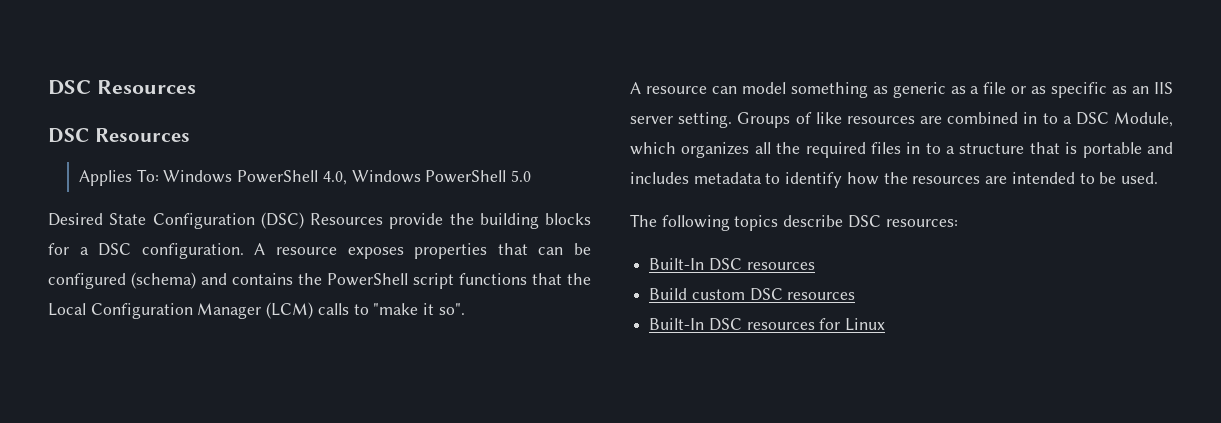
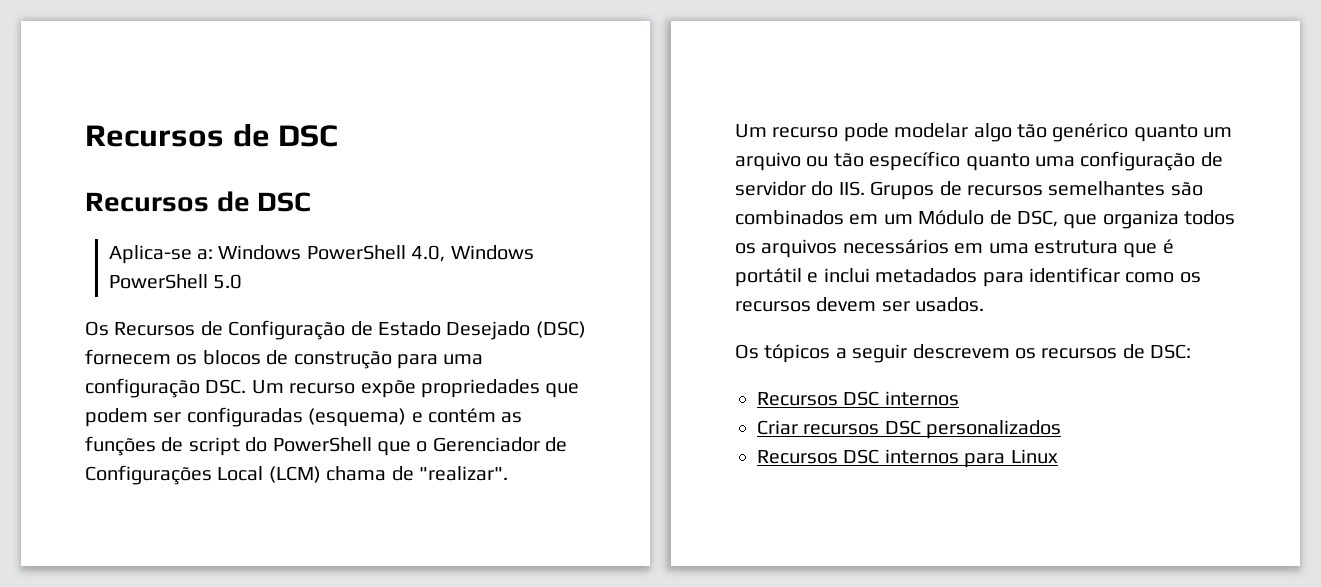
[48,80,196,95] [48,128,190,143] [79,169,159,186] DSC Resources // DSC Resources // Applies To: -> [85,123,339,147] [85,191,312,212] [108,245,214,264] Recursos de DSC // Recursos de DSC // Aplica-se a:
[48,212,591,229] [48,243,592,259] [48,272,591,289] [48,302,465,319] [630,82,1173,98] [630,112,1173,128] [630,142,1174,158] [630,172,1158,188] [630,214,958,231] [649,258,815,271] [649,288,856,301] [649,318,841,331] Desired State Configuration (DSC) Resources provide the building blocks for a DSC configuration. A resource exposes properties that can be configured (schema) and contains the PowerShell script functions that the Local Configuration Manager (LCM) calls to "make it so". // A resource can model something as generic as a file or as specific as an IIS server setting. Groups of like resources are combined in to a DSC Module, which organizes all the required files in to a structure that is portable and includes metadata to identify how the resources are intended to be used. // The following topics describe DSC resources: // Built-In DSC resources // Build custom DSC resources // Built-In DSC resources for -> [85,320,586,340] [85,349,484,369] [85,378,580,398] [85,407,523,427] [85,436,568,456] [85,465,508,485] [735,123,1233,142] [735,151,1223,171] [735,181,1203,200] [735,210,1236,229] [735,239,1174,258] [735,267,1201,287] [735,297,985,312] [735,344,1192,363] [757,391,959,406] [757,420,1062,439] [757,449,1006,468] Os Recursos de Configuração de Estado Desejado (DSC) fornecem os blocos de construção para uma configuração DSC. Um recurso expõe propriedades que podem ser configuradas (esquema) e contém as funções de script do PowerShell que o Gerenciador de Configurações Local (LCM) chama de "realizar". // Um recurso pode modelar algo tão genérico quanto um arquivo ou tão específico quanto uma configuração de servidor do IIS. Grupos de recursos semelhantes são combinados em um Módulo de DSC, que organiza todos os arquivos necessários em uma estrutura que é portátil e inclui metadados para identificar como os recursos devem ser usados. // Os tópicos a seguir descrevem os recursos de DSC: // Recursos DSC internos // Criar recursos DSC personalizados // Recursos DSC internos para

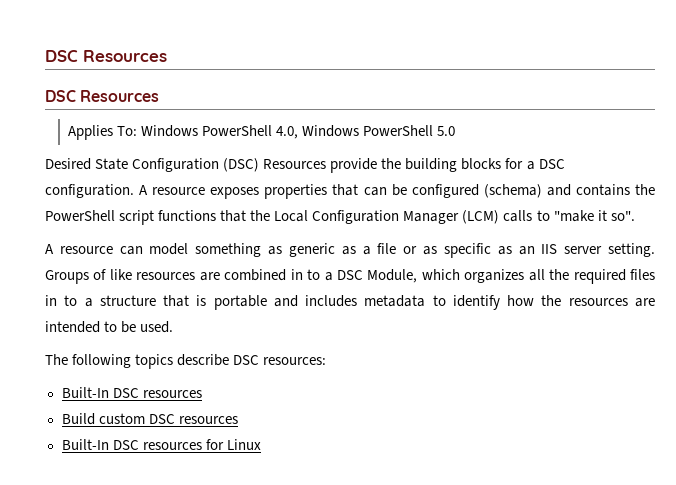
[85,123,339,147] [85,191,312,212] [108,245,214,264] Recursos de DSC // Recursos de DSC // Aplica-se a: -> [45,50,167,62] [45,90,160,102] [68,125,138,140] DSC Resources // DSC Resources // Applies To:
[85,320,586,340] [85,349,484,369] [85,378,580,398] [85,407,523,427] [85,436,568,456] [85,465,508,485] [735,123,1233,142] [735,151,1223,171] [735,181,1203,200] [735,210,1236,229] [735,239,1174,258] [735,267,1201,287] [735,297,985,312] [735,344,1192,363] [757,391,959,406] [757,420,1062,439] [757,449,1006,468] Os Recursos de Configuração de Estado Desejado (DSC) fornecem os blocos de construção para uma configuração DSC. Um recurso expõe propriedades que podem ser configuradas (esquema) e contém as funções de script do PowerShell que o Gerenciador de Configurações Local (LCM) chama de "realizar". // Um recurso pode modelar algo tão genérico quanto um arquivo ou tão específico quanto uma configuração de servidor do IIS. Grupos de recursos semelhantes são combinados em um Módulo de DSC, que organiza todos os arquivos necessários em uma estrutura que é portátil e inclui metadados para identificar como os recursos devem ser usados. // Os tópicos a seguir descrevem os recursos de DSC: // Recursos DSC internos // Criar recursos DSC personalizados // Recursos DSC internos para -> [45,158,565,173] [45,184,655,199] [45,210,635,225] [45,243,655,258] [45,269,655,284] [45,295,655,310] [45,321,174,333] [45,354,327,369] [61,387,202,398] [61,413,238,425] [61,439,224,450] Desired State Configuration (DSC) Resources provide the building blocks for a DSC configuration. A resource exposes properties that can be configured (schema) and contains the PowerShell script functions that the Local Configuration Manager (LCM) calls to "make it so". // A resource can model something as generic as a file or as specific as an IIS server setting. Groups of like resources are combined in to a DSC Module, which organizes all the required files in to a structure that is portable and includes metadata to identify how the resources are intended to be used. // The following topics describe DSC resources: // Built-In DSC resources // Build custom DSC resources // Built-In DSC resources for

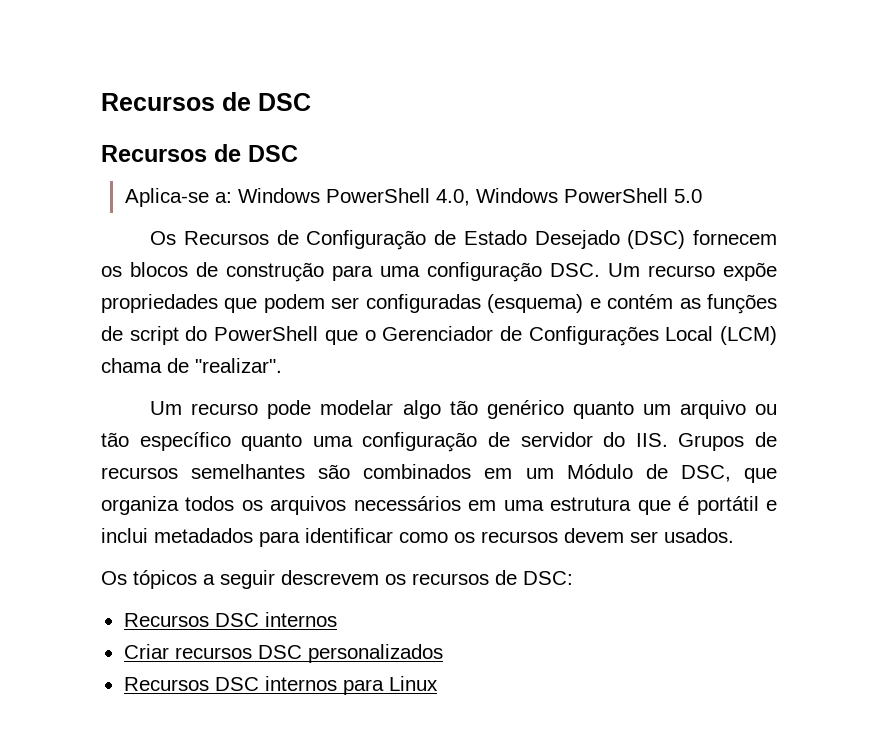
[45,50,167,62] [45,90,160,102] [68,125,138,140] DSC Resources // DSC Resources // Applies To: -> [101,92,311,111] [101,144,298,162] [124,188,232,207] Recursos de DSC // Recursos de DSC // Aplica-se a:
[45,158,565,173] [45,184,655,199] [45,210,635,225] [45,243,655,258] [45,269,655,284] [45,295,655,310] [45,321,174,333] [45,354,327,369] [61,387,202,398] [61,413,238,425] [61,439,224,450] Desired State Configuration (DSC) Resources provide the building blocks for a DSC configuration. A resource exposes properties that can be configured (schema) and contains the PowerShell script functions that the Local Configuration Manager (LCM) calls to "make it so". // A resource can model something as generic as a file or as specific as an IIS server setting. Groups of like resources are combined in to a DSC Module, which organizes all the required files in to a structure that is portable and includes metadata to identify how the resources are intended to be used. // The following topics describe DSC resources: // Built-In DSC resources // Build custom DSC resources // Built-In DSC resources for -> [150,230,778,250] [101,262,777,282] [101,294,778,314] [101,326,777,346] [101,358,282,373] [150,400,777,419] [101,432,778,452] [101,464,777,483] [101,496,778,515] [101,528,734,547] [101,570,573,589] [123,612,337,627] [123,644,443,663] [123,676,384,695] Os Recursos de Configuração de Estado Desejado (DSC) fornecem os blocos de construção para uma configuração DSC. Um recurso expõe propriedades que podem ser configuradas (esquema) e contém as funções de script do PowerShell que o Gerenciador de Configurações Local (LCM) chama de "realizar". // Um recurso pode modelar algo tão genérico quanto um arquivo ou tão específico quanto uma configuração de servidor do IIS. Grupos de recursos semelhantes são combinados em um Módulo de DSC, que organiza todos os arquivos necessários em uma estrutura que é portátil e inclui metadados para identificar como os recursos devem ser usados. // Os tópicos a seguir descrevem os recursos de DSC: // Recursos DSC internos // Criar recursos DSC personalizados // Recursos DSC internos para

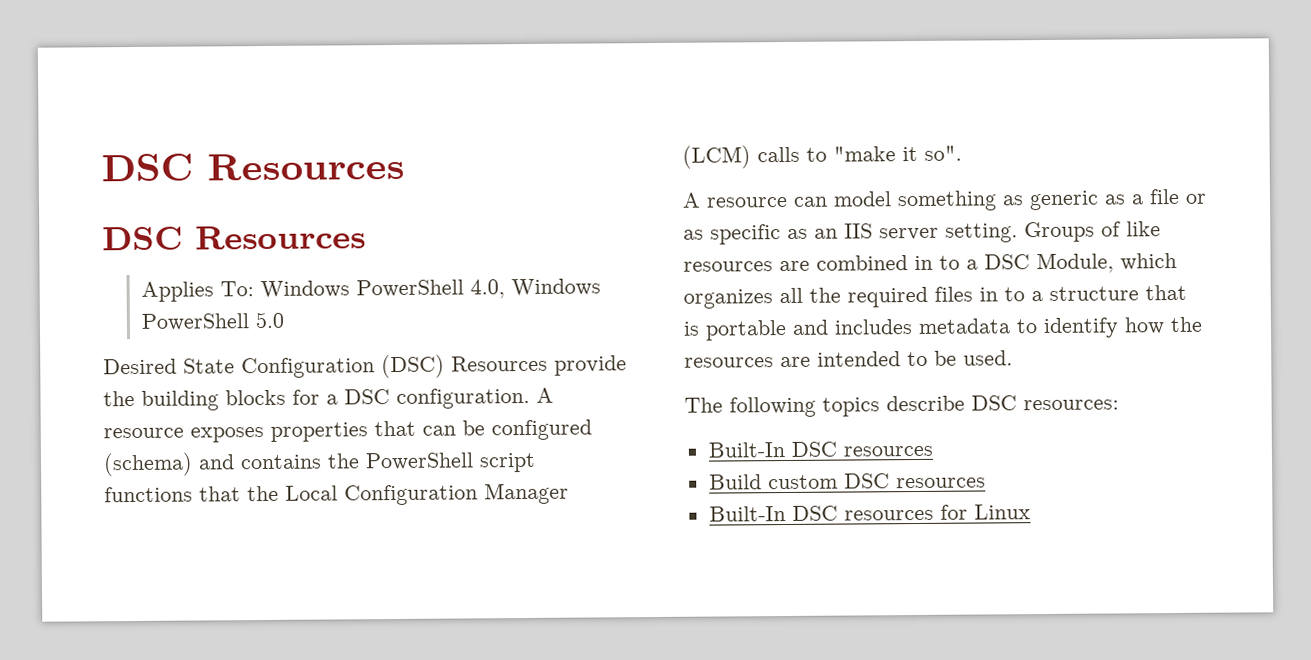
[101,92,311,111] [101,144,298,162] [124,188,232,207] Recursos de DSC // Recursos de DSC // Aplica-se a: -> [101,152,405,182] [102,225,366,251] [140,281,254,302] DSC Resources // DSC Resources // Applies To:
[150,230,778,250] [101,262,777,282] [101,294,778,314] [101,326,777,346] [101,358,282,373] [150,400,777,419] [101,432,778,452] [101,464,777,483] [101,496,778,515] [101,528,734,547] [101,570,573,589] [123,612,337,627] [123,644,443,663] [123,676,384,695] Os Recursos de Configuração de Estado Desejado (DSC) fornecem os blocos de construção para uma configuração DSC. Um recurso expõe propriedades que podem ser configuradas (esquema) e contém as funções de script do PowerShell que o Gerenciador de Configurações Local (LCM) chama de "realizar". // Um recurso pode modelar algo tão genérico quanto um arquivo ou tão específico quanto uma configuração de servidor do IIS. Grupos de recursos semelhantes são combinados em um Módulo de DSC, que organiza todos os arquivos necessários em uma estrutura que é portátil e inclui metadados para identificar como os recursos devem ser usados. // Os tópicos a seguir descrevem os recursos de DSC: // Recursos DSC internos // Criar recursos DSC personalizados // Recursos DSC internos para -> [103,354,627,379] [103,387,554,411] [103,419,592,443] [103,452,536,477] [104,482,569,506] [682,145,962,169] [682,188,1207,212] [683,221,1161,245] [683,252,1177,274] [683,284,1187,309] [683,316,1203,341] [684,350,1013,368] [684,395,1119,418] [707,441,933,458] [708,473,986,490] [708,504,968,522] Desired State Configuration (DSC) Resources provide the building blocks for a DSC configuration. A resource exposes properties that can be configured (schema) and contains the PowerShell script functions that the Local Configuration Manager (LCM) calls to "make it so". // A resource can model something as generic as a file or as specific as an IIS server setting. Groups of like resources are combined in to a DSC Module, which organizes all the required files in to a structure that is portable and includes metadata to identify how the resources are intended to be used. // The following topics describe DSC resources: // Built-In DSC resources // Build custom DSC resources // Built-In DSC resources for

